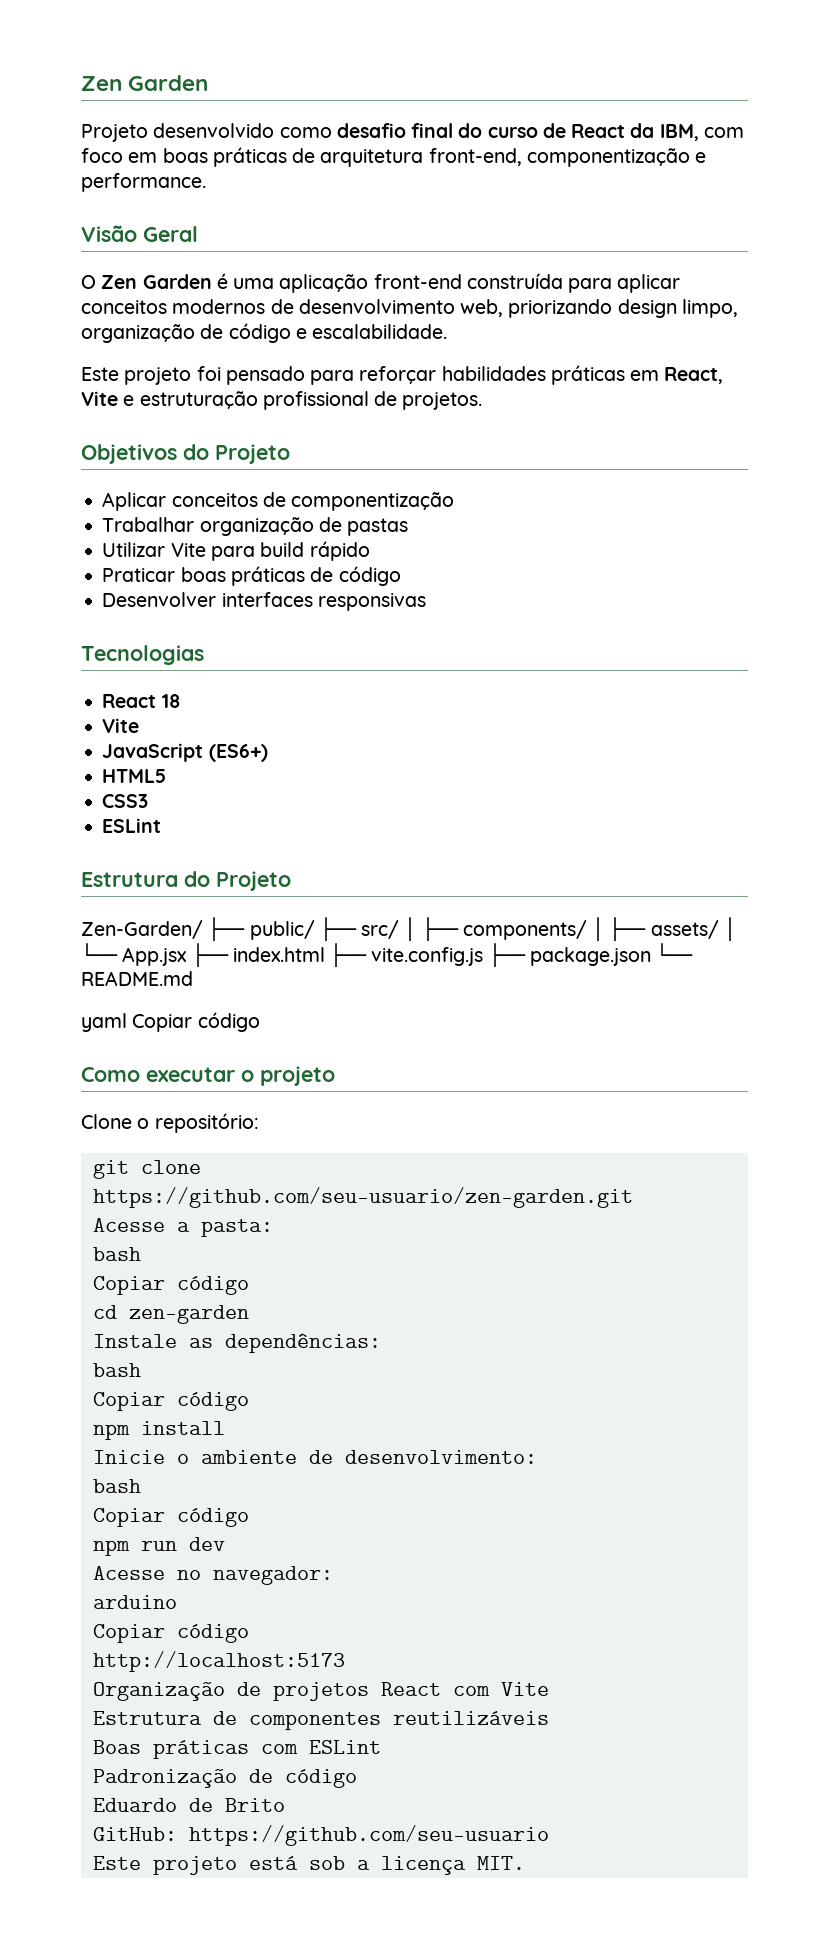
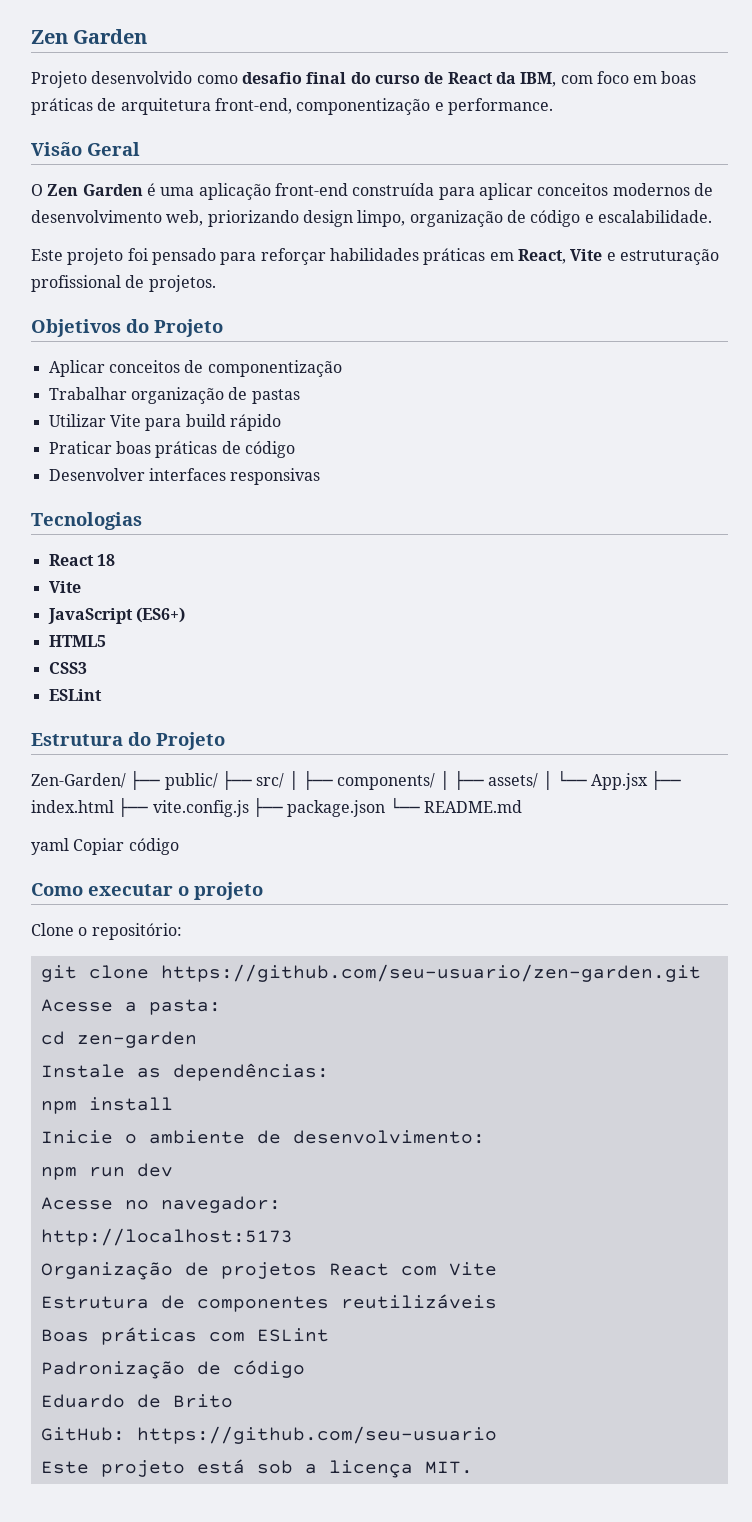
[92,1247,141,1261] [92,1276,249,1295] // bash // Copiar código -> (221, 1007) none
[92,1363,141,1377] [92,1392,249,1411] // bash // Copiar código -> (329, 1072) none
[92,1479,141,1493] [92,1508,249,1527] // bash // Copiar código -> (485, 1137) none
[92,1595,177,1609] [92,1624,249,1643] // arduino // Copiar código -> (281, 1204) none

